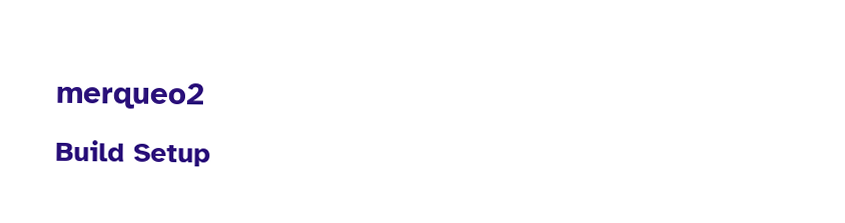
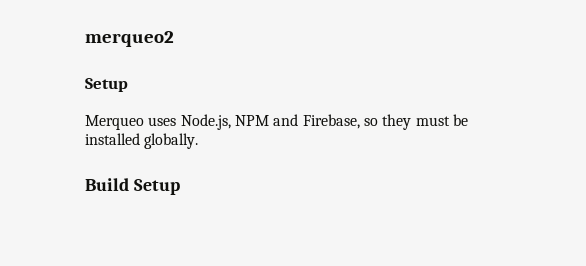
(205, 95) none -> [85,78,128,92] [85,114,468,130] [85,133,199,149] // Setup // Merqueo uses Node.js, NPM and Firebase, so they must be installed globally.

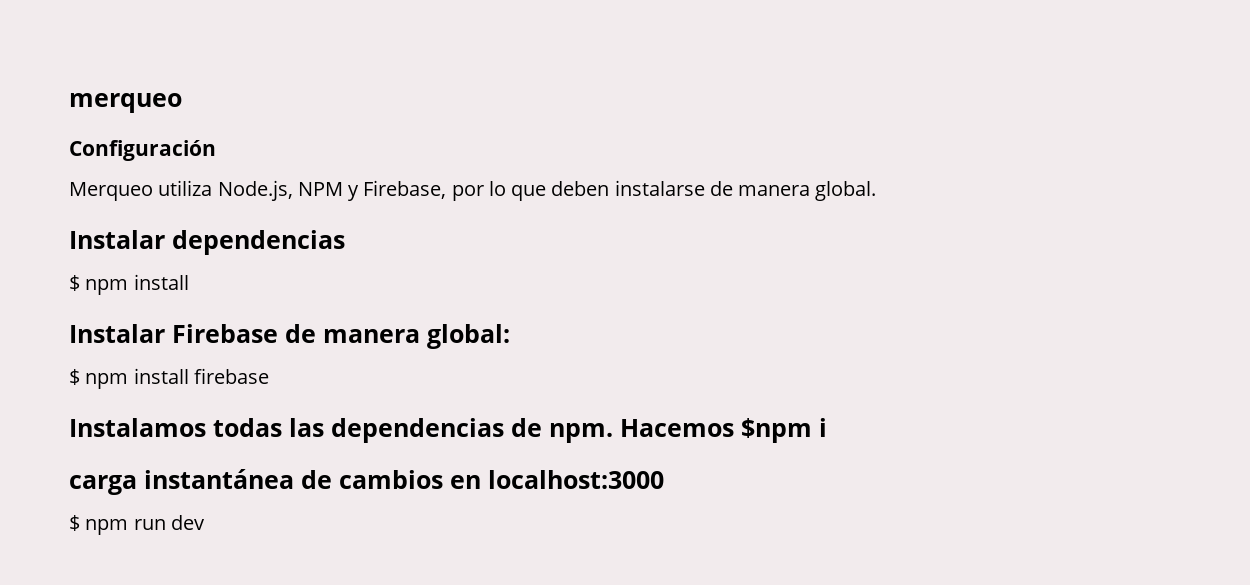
[85,31,174,47] [85,78,128,92] merqueo2 // Setup -> [69,93,182,113] [69,140,216,161] merqueo // Configuración
[148,117,177,126] uses -> [158,180,213,196] utiliza
[273,114,468,130] [85,133,199,149] [85,178,180,195] and Firebase, so they must be installed globally. // Build Setup -> [348,180,877,201] [69,230,345,255] [69,274,189,295] [69,324,510,349] [69,368,269,389] [69,418,827,443] [69,469,664,495] [69,515,205,535] y Firebase, por lo que deben instalarse de manera global. // Instalar dependencias // $ npm install // Instalar Firebase de manera global: // $ npm install firebase // Instalamos todas las dependencias de npm. Hacemos $npm i // carga instantánea de cambios en localhost:3000 // $ npm run dev

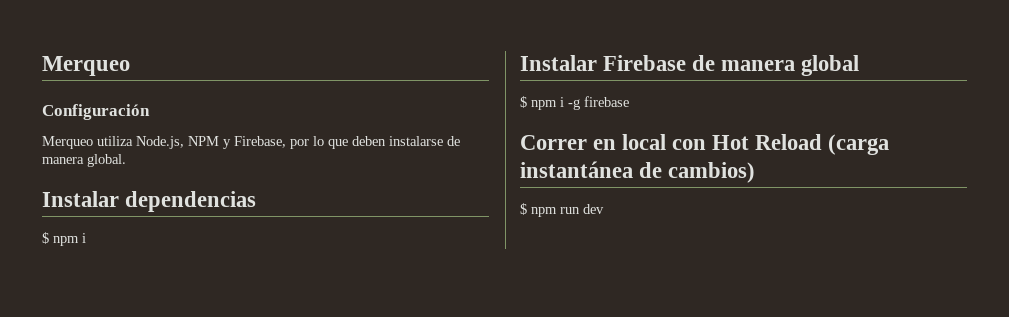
[69,93,182,113] merqueo -> [42,56,130,76] Merqueo
[133,274,189,290] install -> [82,233,86,243] i
[427,324,510,349] [69,368,189,389] global: // $ npm install -> [801,55,860,76] [520,96,580,110] global // $ npm i -g
[69,418,827,443] [69,469,664,495] Instalamos todas las dependencias de npm. Hacemos $npm i // carga instantánea de cambios en localhost:3000 -> [520,134,890,155] [520,161,756,183] Correr en local con Hot Reload (carga instantánea de cambios)

